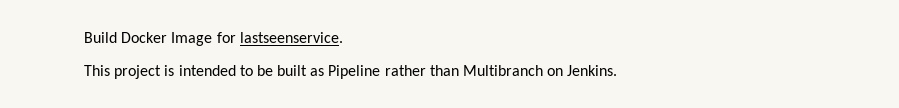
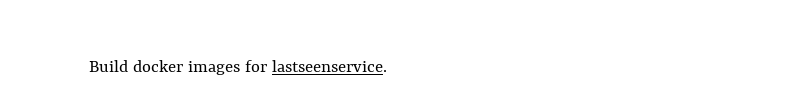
[121,32,213,46] Docker Image -> [132,60,240,75] docker images
[84,65,618,79] // This project is intended to be built as Pipeline rather than Multibranch on Jenkins. -> (387, 66) none

